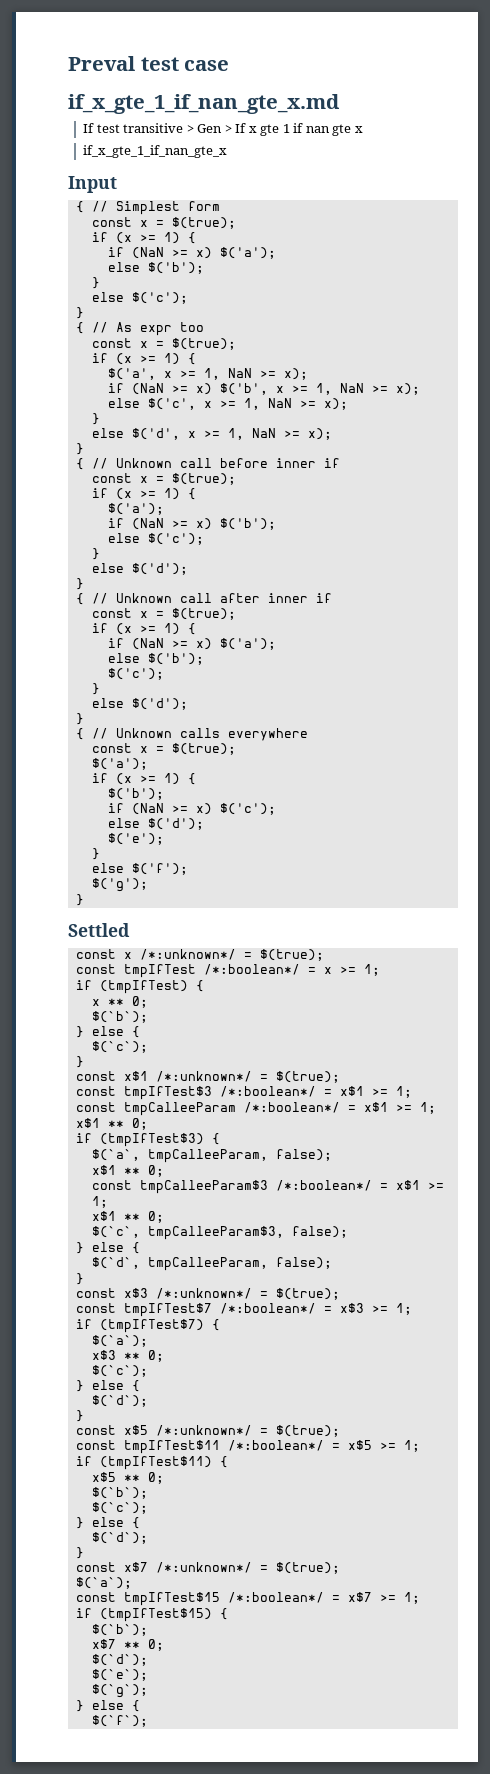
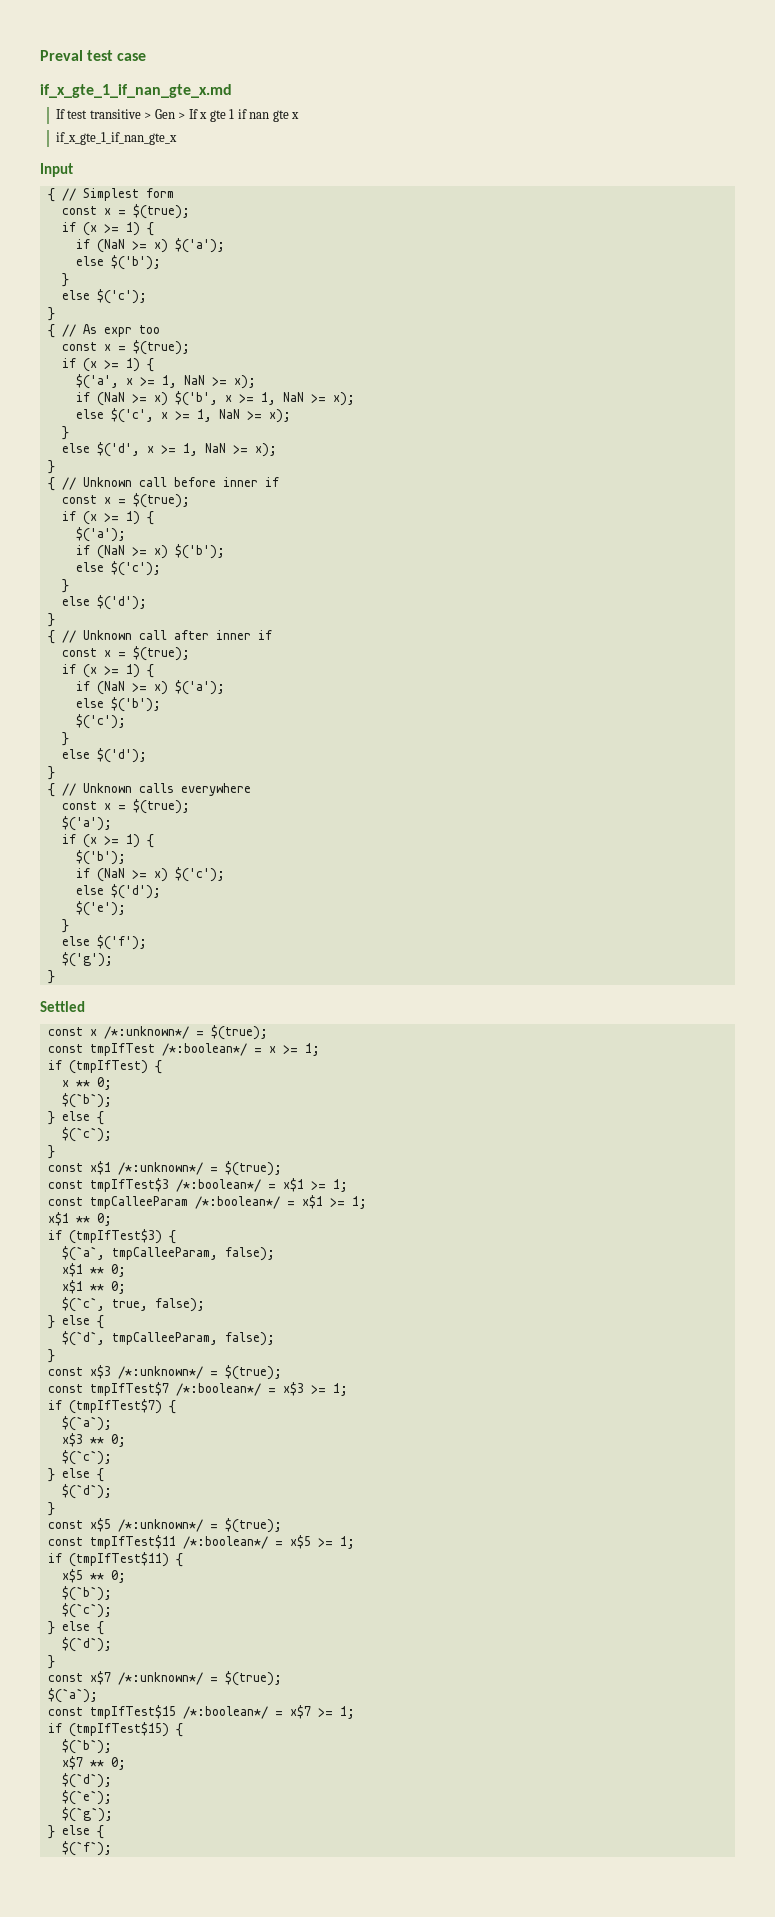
[91,1180,444,1194] [91,1196,108,1208] // const tmpCalleeParam$3 /*:boolean*/ = x$1 >= 1; -> (126, 1270) none
[147,1226,284,1240] tmpCalleeParam$3, -> [111,1299,148,1311] true,

